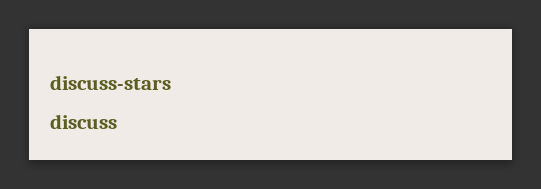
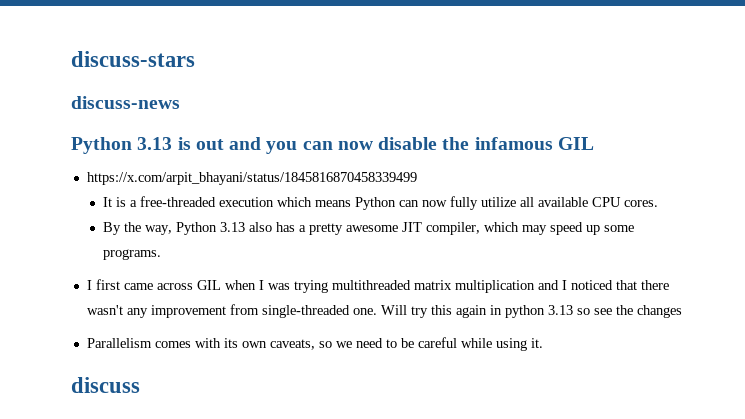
(171, 82) none -> [71,96,180,109] [71,137,594,154] [86,172,417,185] [103,196,659,210] [103,222,635,235] [103,249,162,260] [86,279,669,293] [86,304,682,318] [86,337,543,351] // discuss-news // Python 3.13 is out and you can now disable the infamous GIL // https://x.com/arpit_bhayani/status/1845816870458339499 // It is a free-threaded execution which means Python can now fully utilize all available CPU cores. // By the way, Python 3.13 also has a pretty awesome JIT compiler, which may speed up some programs. // I first came across GIL when I was trying multithreaded matrix multiplication and I noticed that there wasn't any improvement from single-threaded one. Will try this again in python 3.13 so see the changes // Parallelism comes with its own caveats, so we need to be careful while using it.

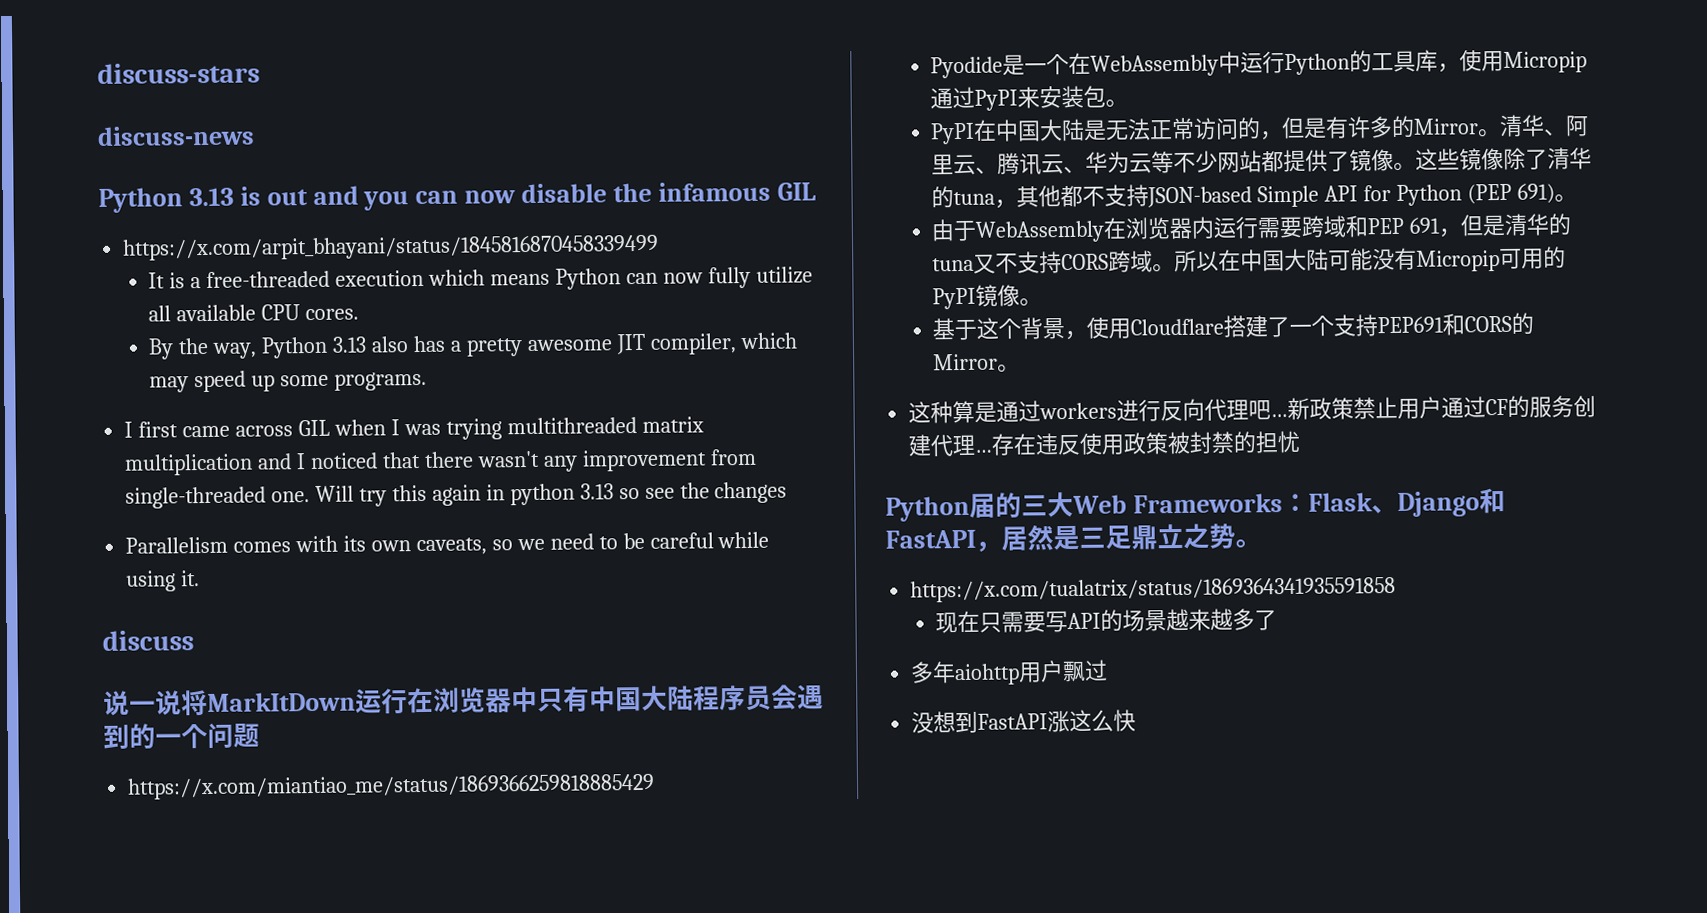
(140, 385) none -> [103,684,824,716] [103,722,260,749] [127,773,656,800] [930,49,1588,79] [930,85,1129,111] [930,114,1590,145] [931,147,1593,176] [931,183,1578,209] [931,213,1572,243] [932,246,1567,274] [932,284,1043,310] [932,312,1535,341] [933,353,1021,373] [908,395,1597,424] [908,430,1301,457] [885,487,1506,522] [885,523,1262,552] [910,576,1397,603] [935,608,1278,634] [910,659,1109,686] [911,709,1137,734] // 说一说将MarkItDown运行在浏览器中只有中国大陆程序员会遇到的一个问题 // https://x.com/miantiao_me/status/1869366259818885429 // Pyodide是一个在WebAssembly中运行Python的工具库，使用Micropip通过PyPI来安装包。 // PyPI在中国大陆是无法正常访问的，但是有许多的Mirror。清华、阿里云、腾讯云、华为云等不少网站都提供了镜像。这些镜像除了清华的tuna，其他都不支持JSON-based Simple API for Python (PEP 691)。 // 由于WebAssembly在浏览器内运行需要跨域和PEP 691，但是清华的tuna又不支持CORS跨域。所以在中国大陆可能没有Micropip可用的PyPI镜像。 // 基于这个背景，使用Cloudflare搭建了一个支持PEP691和CORS的Mirror。 // 这种算是通过workers进行反向代理吧…新政策禁止用户通过CF的服务创建代理…存在违反使用政策被封禁的担忧 // Python届的三大Web Frameworks：Flask、Django和FastAPI，居然是三足鼎立之势。 // https://x.com/tualatrix/status/1869364341935591858 // 现在只需要写API的场景越来越多了 // 多年aiohttp用户飘过 // 没想到FastAPI涨这么快

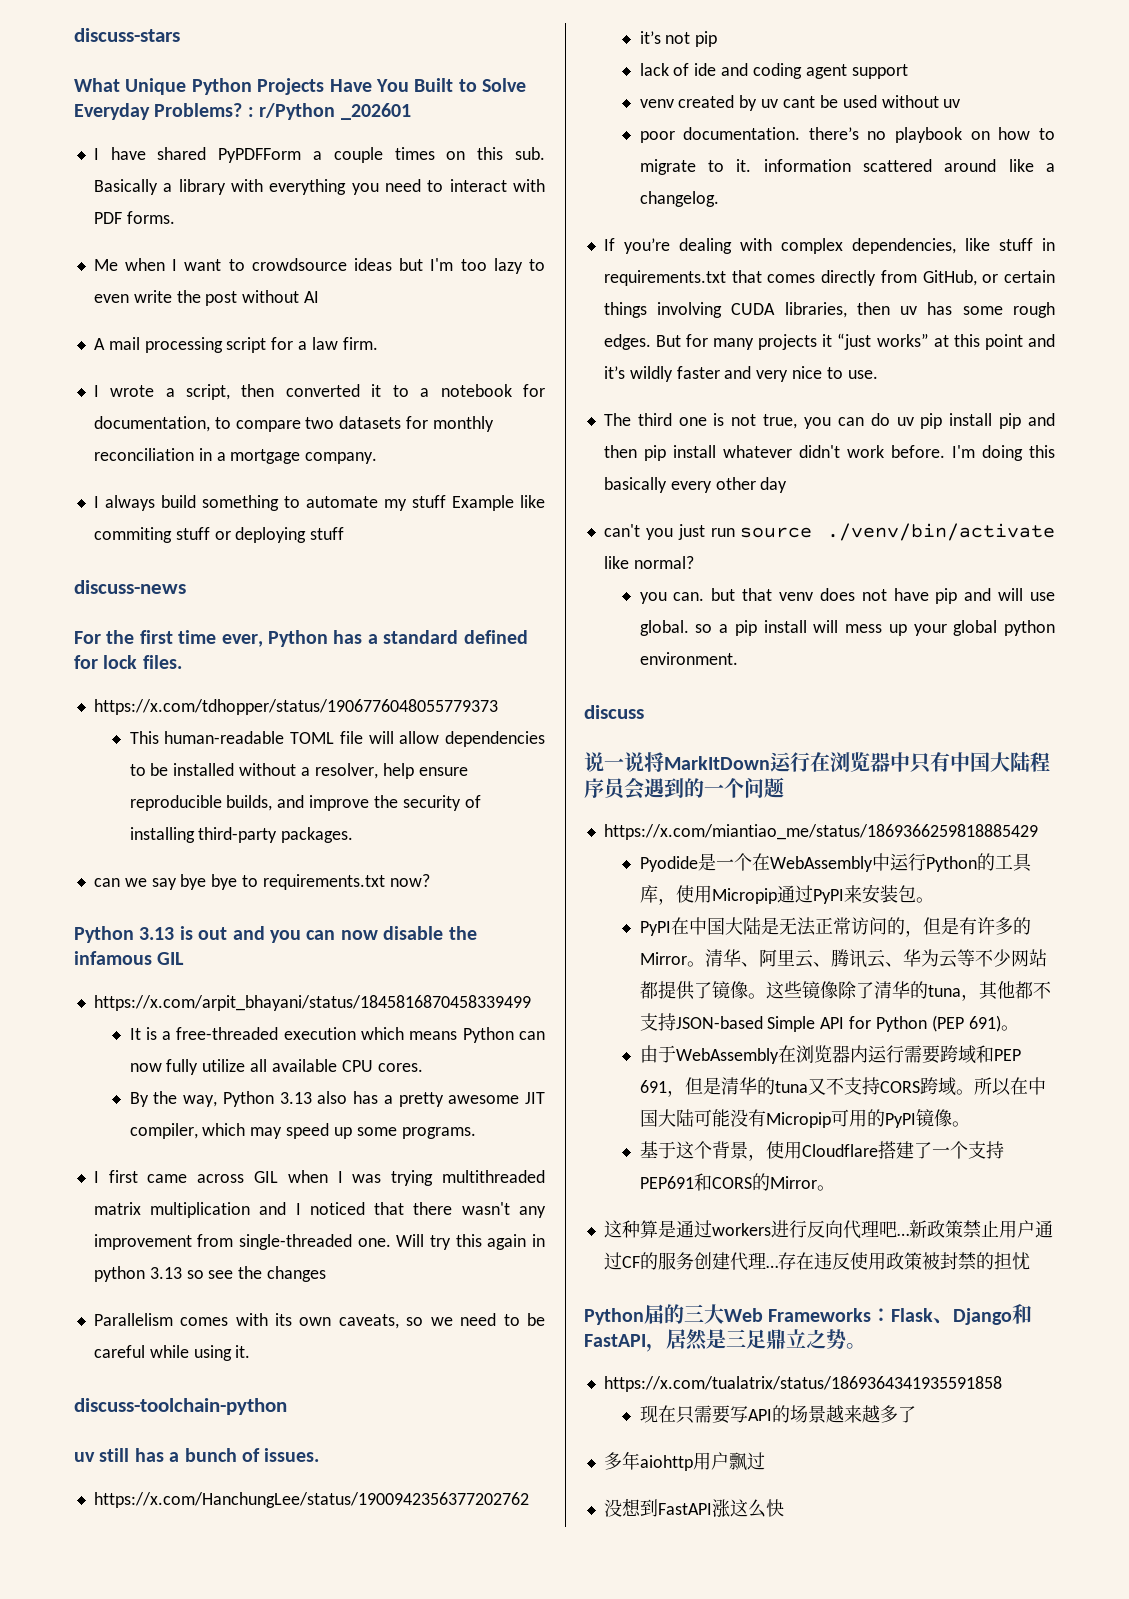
[97,125,255,146] discuss-news -> [74,78,527,95] [74,103,411,120] [93,147,545,163] [93,179,545,195] [93,211,175,224] [93,258,545,274] [93,290,320,306] [93,337,378,353] [93,384,545,400] [93,416,494,432] [93,448,378,464] [93,495,545,511] [93,527,345,543] [74,580,186,594] [74,630,528,647] [74,655,182,669] [93,699,498,715] [129,731,545,747] [129,763,468,779] [129,795,481,811] [129,827,354,843] [93,874,430,890] What Unique Python Projects Have You Built to Solve Everyday Problems? : r/Python _202601 // I have shared PyPDFForm a couple times on this sub. Basically a library with everything you need to interact with PDF forms. // Me when I want to crowdsource ideas but I'm too lazy to even write the post without AI // A mail processing script for a law firm. // I wrote a script, then converted it to a notebook for documentation, to compare two datasets for monthly reconciliation in a mortgage company. // I always build something to automate my stuff Example like commiting stuff or deploying stuff // discuss-news // For the first time ever, Python has a standard defined for lock files. // https://x.com/tdhopper/status/1906776048055779373 // This human-readable TOML file will allow dependencies to be installed without a resolver, help ensure reproducible builds, and improve the security of installing third-party packages. // can we say bye bye to requirements.txt now?
(201, 578) none -> [74,1398,287,1415] [74,1448,320,1462] [93,1492,529,1508] [639,31,718,47] [639,63,908,79] [639,95,961,111] [639,127,1055,143] [639,159,1055,175] [639,191,719,207] [603,238,1055,254] [603,270,1055,286] [603,302,1055,318] [603,333,1055,350] [603,366,878,382] [603,413,1055,429] [603,445,1055,461] [603,477,788,493] [603,523,1055,541] [603,556,694,569] [639,588,1055,604] [639,620,1055,636] [639,652,738,665] // discuss-toolchain-python // uv still has a bunch of issues. // https://x.com/HanchungLee/status/1900942356377202762 // it’s not pip // lack of ide and coding agent support // venv created by uv cant be used without uv // poor documentation. there’s no playbook on how to migrate to it. information scattered around like a changelog. // If you’re dealing with complex dependencies, like stuff in requirements.txt that comes directly from GitHub, or certain things involving CUDA libraries, then uv has some rough edges. But for many projects it “just works” at this point and it’s wildly faster and very nice to use. // The third one is not true, you can do uv pip install pip and then pip install whatever didn't work before. I'm doing this basically every other day // can't you just run source ./venv/bin/activate like normal? // you can. but that venv does not have pip and will use global. so a pip install will mess up your global python environment.

